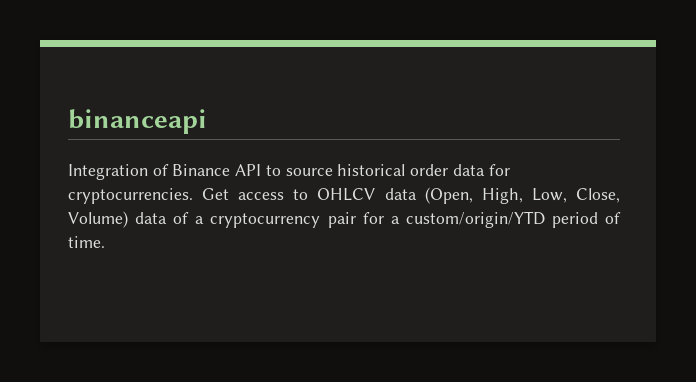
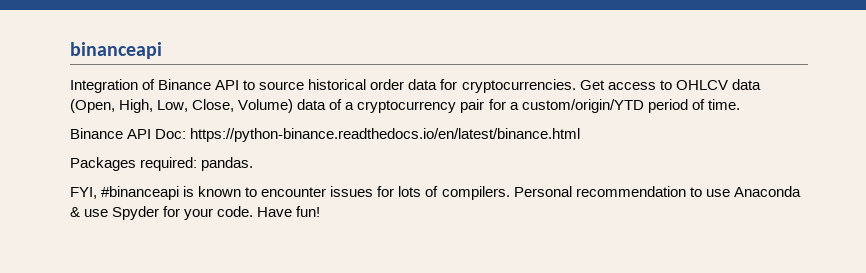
(105, 242) none -> [70,128,581,142] [70,157,254,171] [70,186,801,200] [70,206,321,220] // Binance API Doc: https://python-binance.readthedocs.io/en/latest/binance.html // Packages required: pandas. // FYI, #binanceapi is known to encounter issues for lots of compilers. Personal recommendation to use Anaconda & use Spyder for your code. Have fun!

